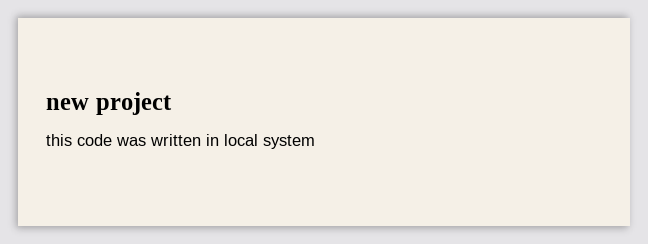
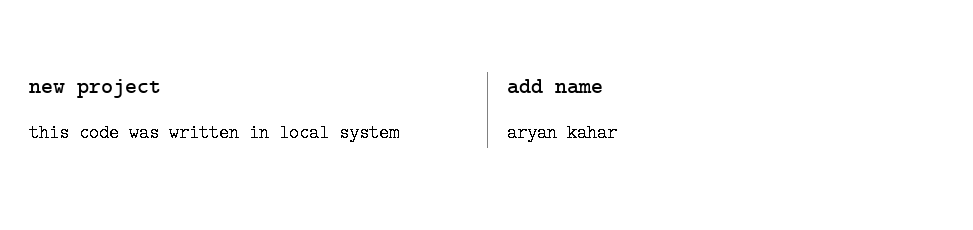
(315, 142) none -> [507,79,603,94] [507,124,617,142] // add name // aryan kahar

